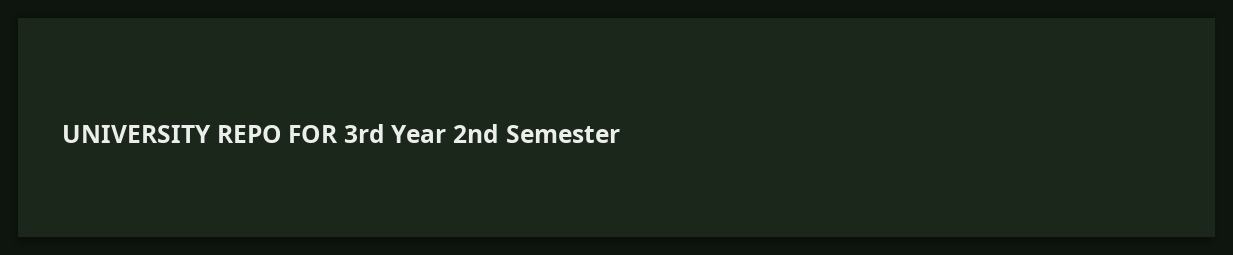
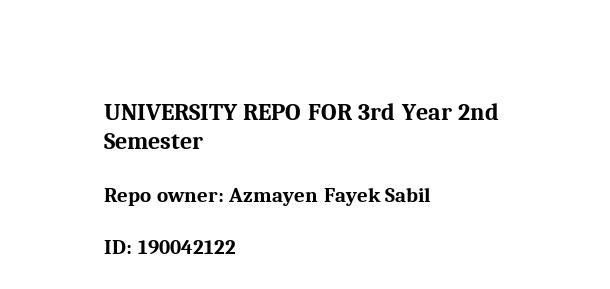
(620, 134) none -> [104,187,432,206] [104,240,236,255] // Repo owner: Azmayen Fayek Sabil // ID: 190042122

